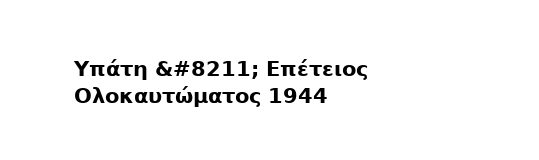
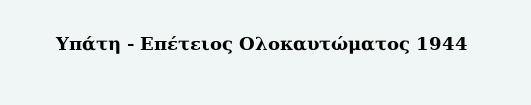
[155,61,259,79] &#8211; -> [127,44,134,50] -

